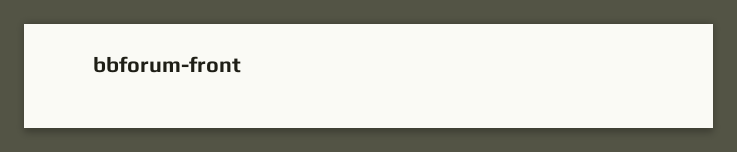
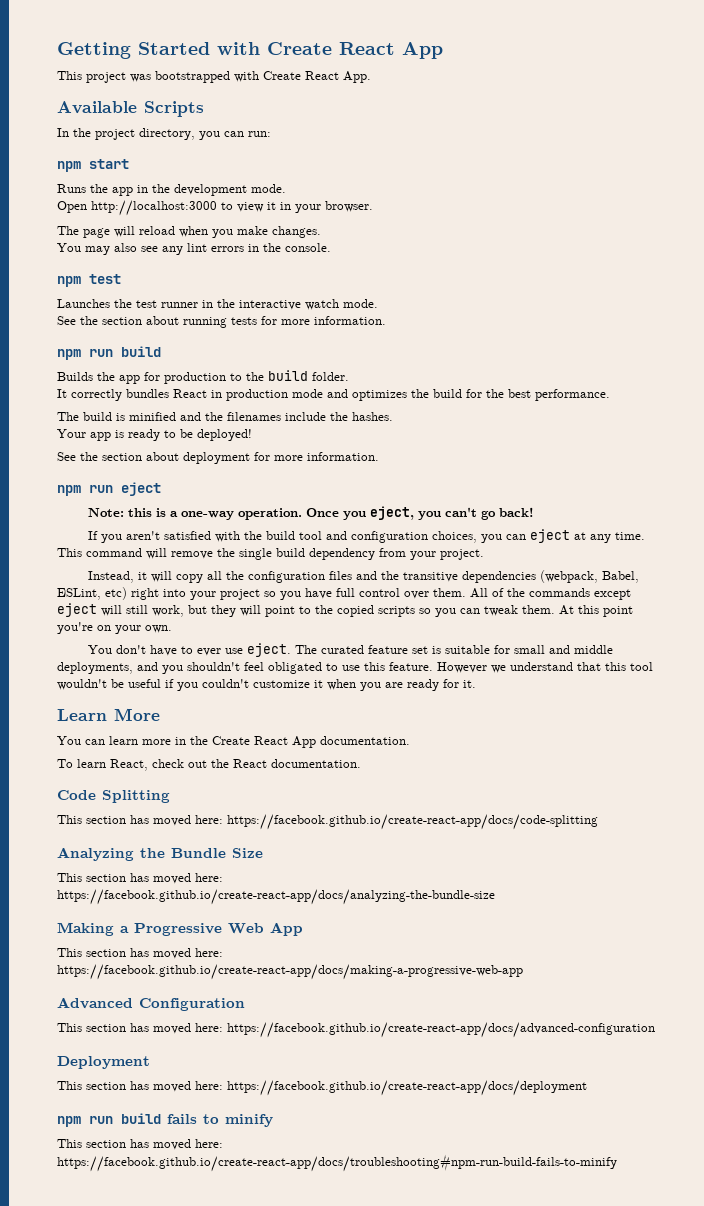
[93,56,241,73] bbforum-front -> [57,42,443,59] [57,71,371,83] [57,101,204,117] [57,128,271,140] [57,159,129,172] [57,184,286,196] [57,200,373,216] [57,226,321,238] [57,243,331,255] [57,274,121,287] [57,299,378,310] [57,316,386,328] [57,346,161,360] [57,370,349,384] [57,389,610,401] [57,412,393,421] [57,429,252,441] [57,452,379,464] [57,482,161,496] [87,506,534,520] [87,529,645,543] [57,548,484,560] [87,570,639,583] [57,587,631,600] [57,603,633,617] [57,622,172,634] [87,643,613,657] [57,662,653,674] [57,679,476,691] [57,708,160,721] [57,736,410,748] [57,759,361,771] [57,790,170,803] [57,814,598,830] [57,847,263,861] [57,873,223,884] [57,889,495,905] [57,922,303,936] [57,948,223,959] [57,964,523,980] [57,997,245,1011] [57,1022,655,1038] [57,1056,150,1069] [57,1080,587,1096] [57,1113,273,1127] [57,1139,223,1150] [57,1154,617,1172] Getting Started with Create React App // This project was bootstrapped with Create React App. // Available Scripts // In the project directory, you can run: // npm start // Runs the app in the development mode. // Open http://localhost:3000 to view it in your browser. // The page will reload when you make changes. // You may also see any lint errors in the console. // npm test // Launches the test runner in the interactive watch mode. // See the section about running tests for more information. // npm run build // Builds the app for production to the build folder. // It correctly bundles React in production mode and optimizes the build for the best performance. // The build is minified and the filenames include the hashes. // Your app is ready to be deployed! // See the section about deployment for more information. // npm run eject // Note: this is a one-way operation. Once you eject, you can't go back! // If you aren't satisfied with the build tool and configuration choices, you can eject at any time. This command will remove the single build dependency from your project. // Instead, it will copy all the configuration files and the transitive dependencies (webpack, Babel, ESLint, etc) right into your project so you have full control over them. All of the commands except eject will still work, but they will point to the copied scripts so you can tweak them. At this point you're on your own. // You don't have to ever use eject. The curated feature set is suitable for small and middle deployments, and you shouldn't feel obligated to use this feature. However we understand that this tool wouldn't be useful if you couldn't customize it when you are ready for it. // Learn More // You can learn more in the Create React App documentation. // To learn React, check out the React documentation. // Code Splitting // This section has moved here: https://facebook.github.io/create-react-app/docs/code-splitting // Analyzing the Bundle Size // This section has moved here: https://facebook.github.io/create-react-app/docs/analyzing-the-bundle-size // Making a Progressive Web App // This section has moved here: https://facebook.github.io/create-react-app/docs/making-a-progressive-web-app // Advanced Configuration // This section has moved here: https://facebook.github.io/create-react-app/docs/advanced-configuration // Deployment // This section has moved here: https://facebook.github.io/create-react-app/docs/deployment // npm run build fails to minify // This section has moved here: https://facebook.github.io/create-react-app/docs/troubleshooting#npm-run-build-fails-to-minify

